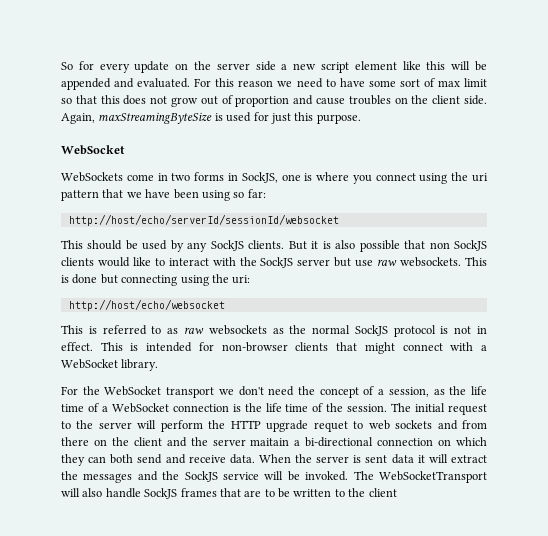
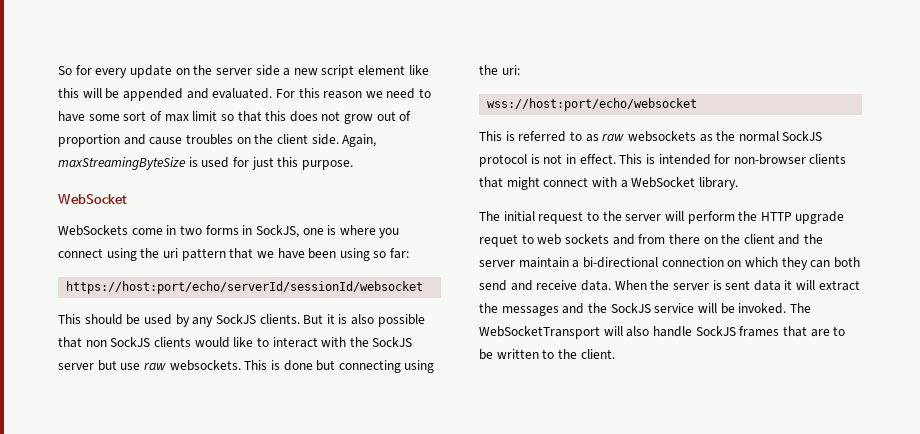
[68,214,339,226] http://host/echo/serverId/sessionId/websocket -> [66,281,424,294] https://host:port/echo/serverId/sessionId/websocket
[68,299,225,311] http://host/echo/websocket -> [487,98,698,111] wss://host:port/echo/websocket
[61,386,488,398] [61,403,388,413] For the WebSocket transport we don't need the concept of a session, as the life time of a WebSocket connection is the life time of the session. -> (738, 183) none
[250,438,290,446] maitain -> [518,257,569,268] maintain
[368,488,397,497] client -> [580,349,615,359] client.

